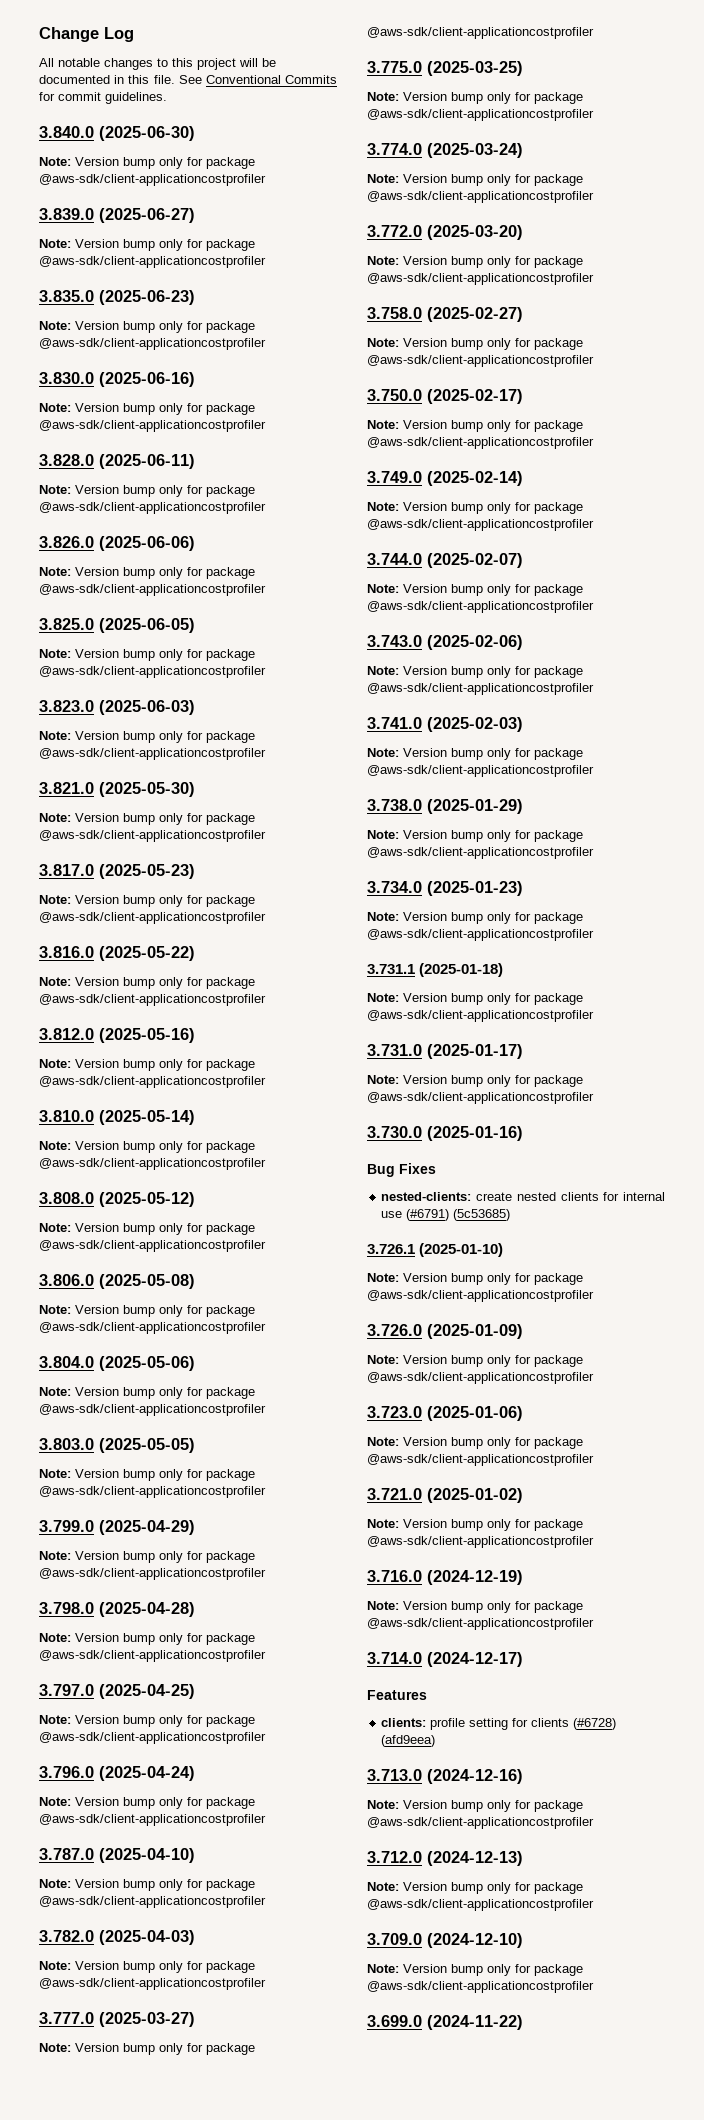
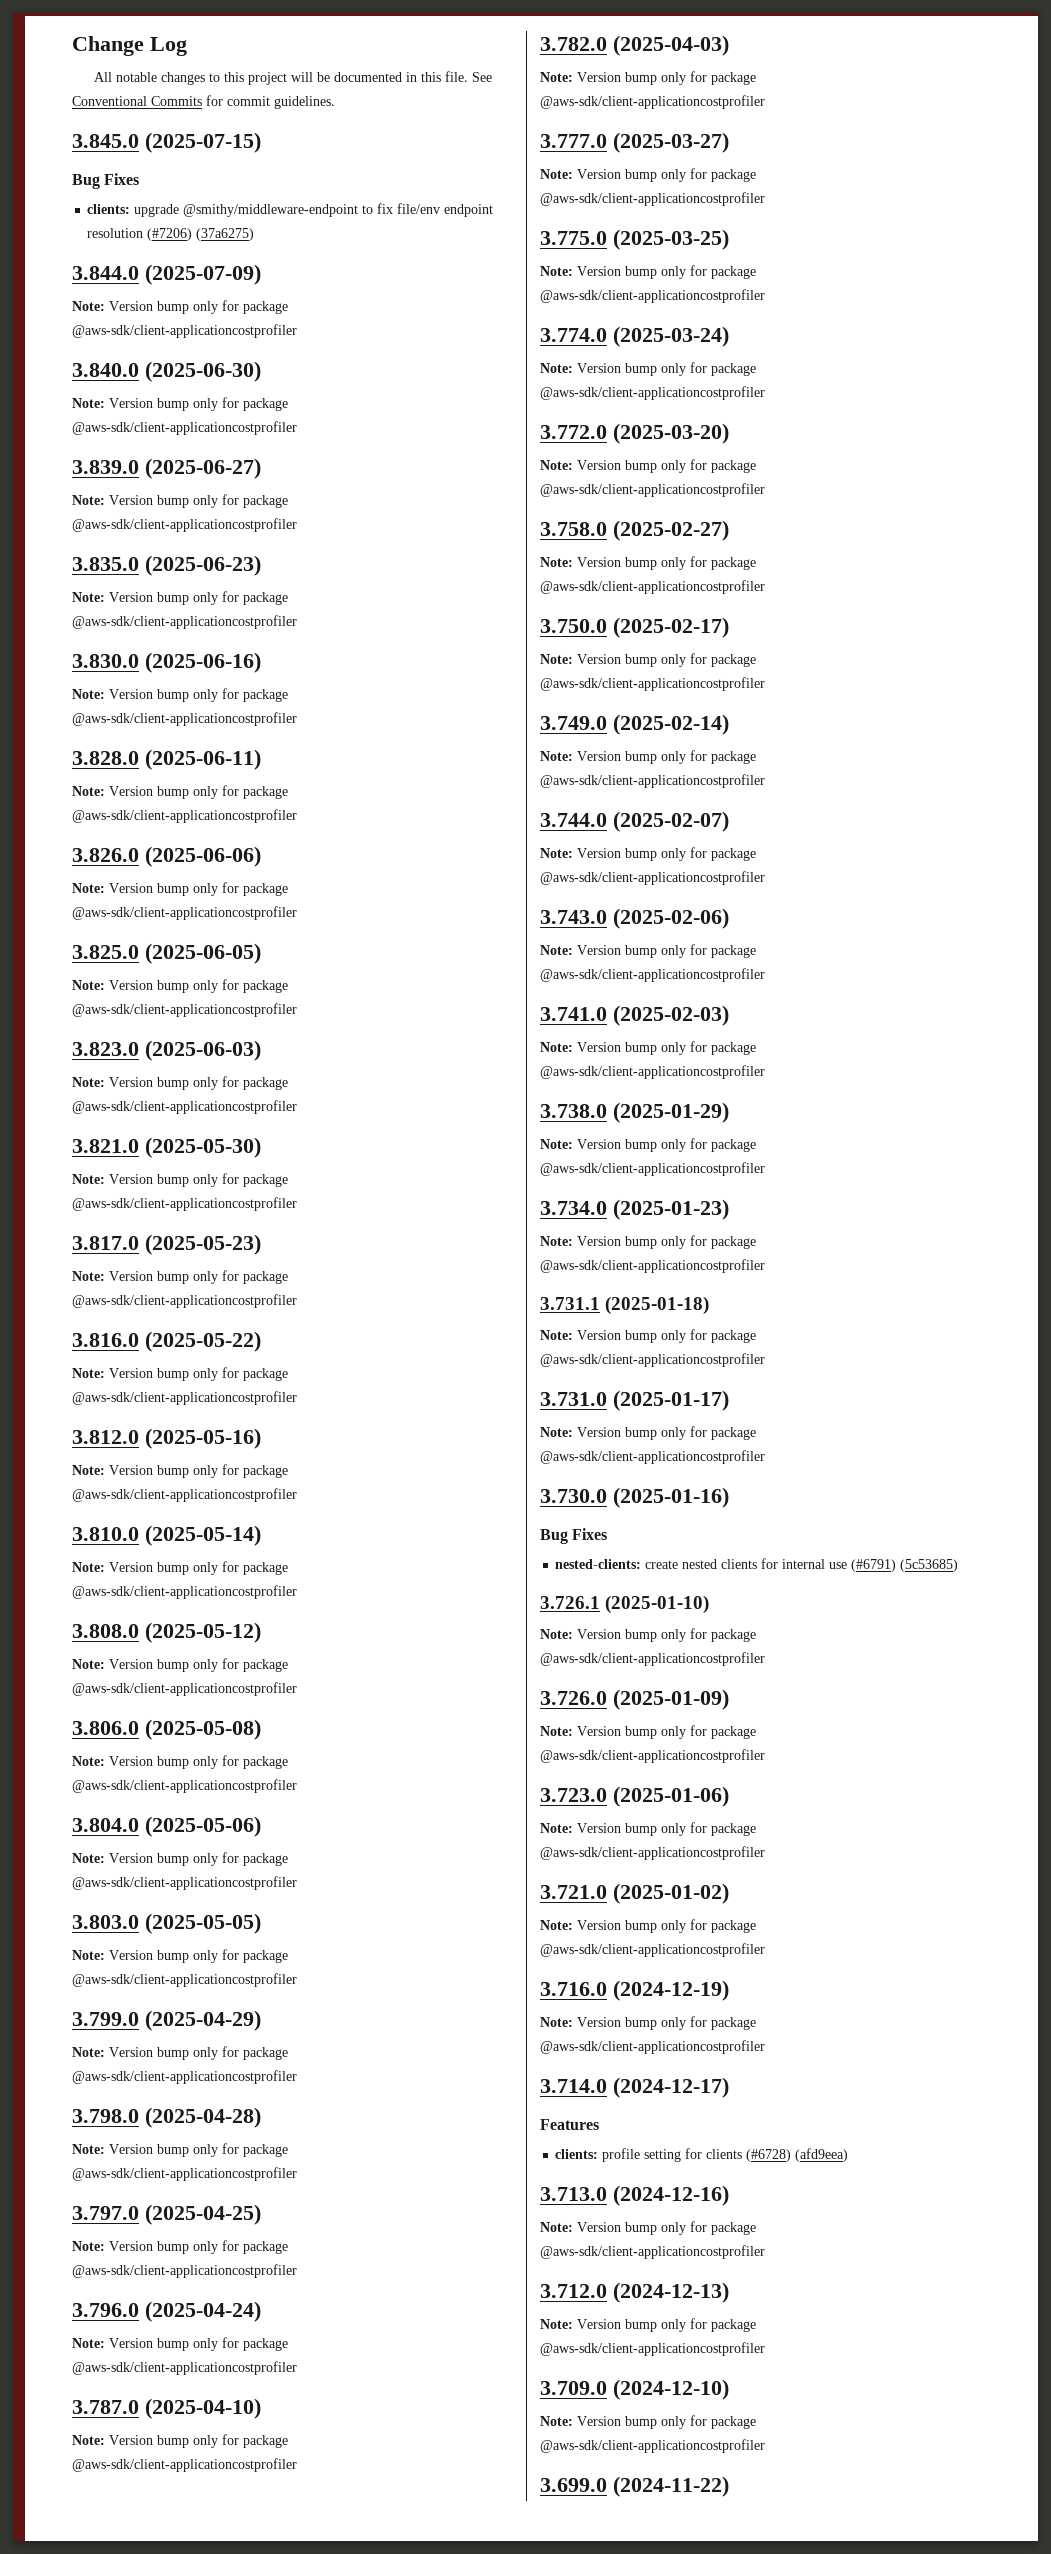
(167, 98) none -> [72,132,261,153] [72,173,140,189] [87,203,494,217] [87,228,255,241] [72,264,261,285] [72,300,288,314] [72,324,297,338] // 3.845.0 (2025-07-15) // Bug Fixes // clients: upgrade @smithy/middleware-endpoint to fix file/env endpoint resolution (#7206) (37a6275) // 3.844.0 (2025-07-09) // Note: Version bump only for package @aws-sdk/client-applicationcostprofiler

